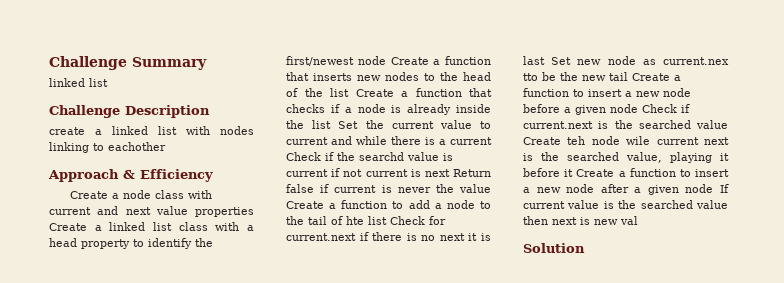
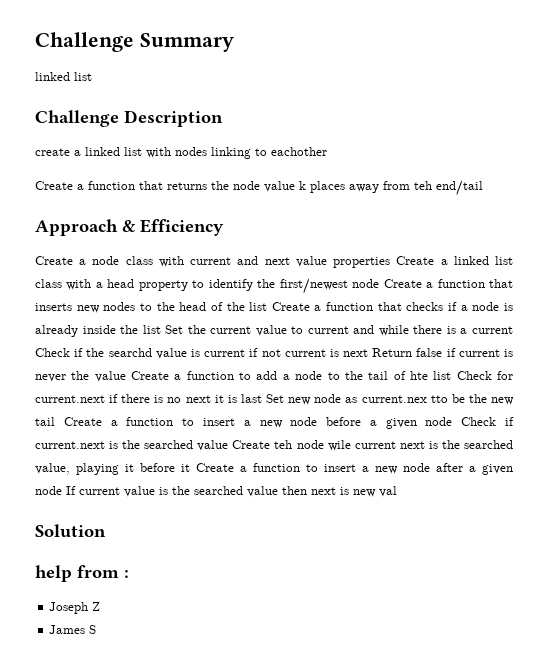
(166, 146) none -> [35,180,483,196] // Create a function that returns the node value k places away from teh end/tail
(585, 248) none -> [35,565,129,582] [49,602,101,614] [49,625,97,634] // help from : // Joseph Z // James S

